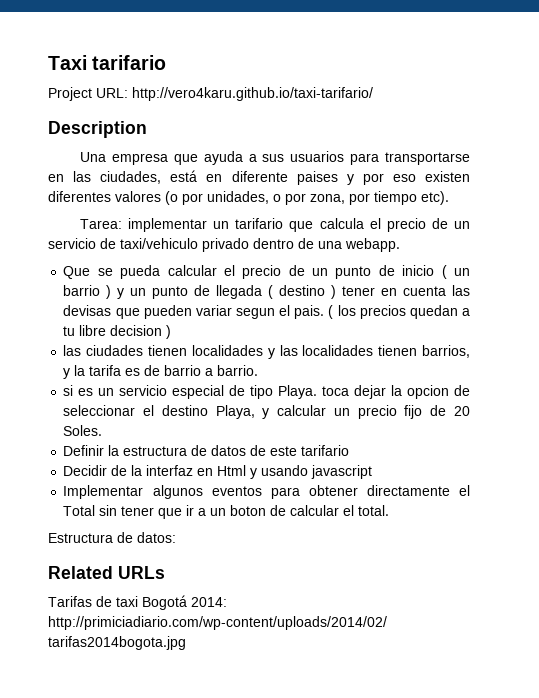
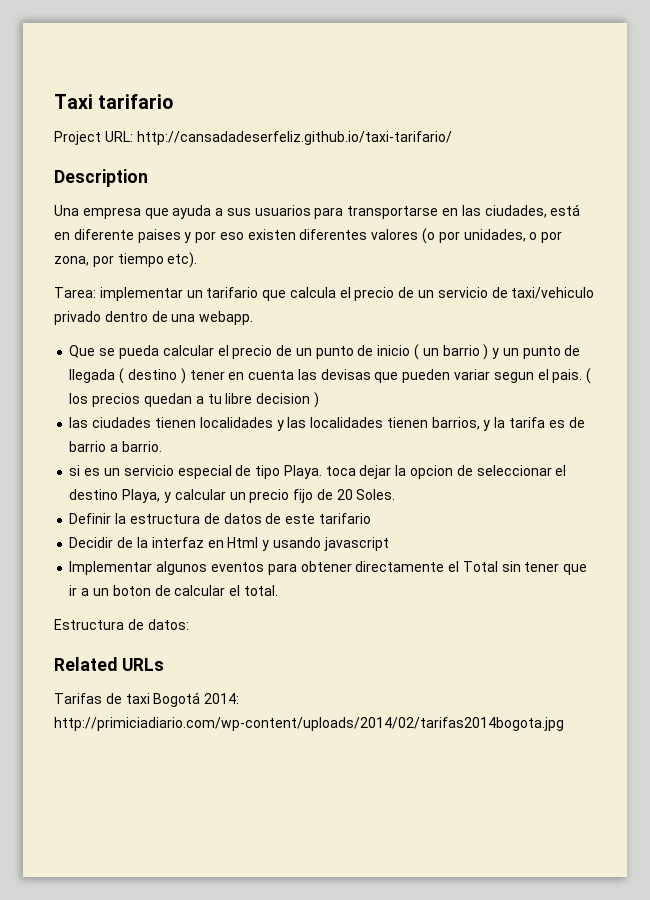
[132,87,373,101] http://vero4karu.github.io/taxi-tarifario/ -> [136,131,452,145] http://cansadadeserfeliz.github.io/taxi-tarifario/

